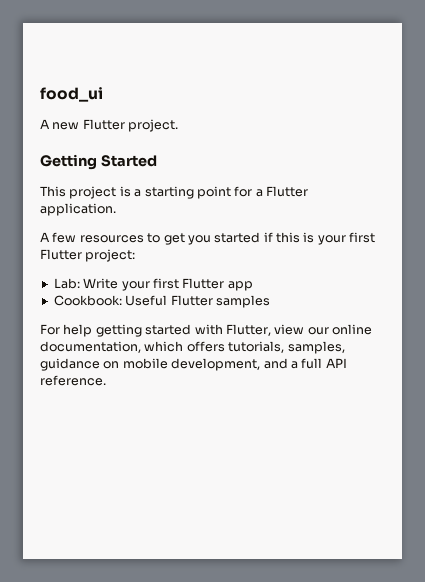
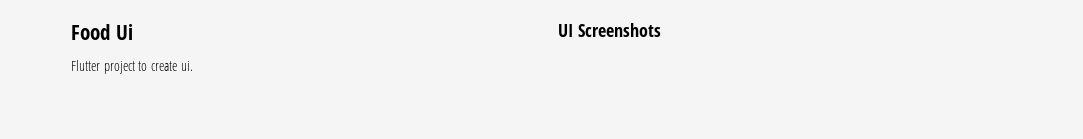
[40,87,103,102] [40,119,179,132] [40,154,157,170] [40,186,308,199] [40,203,116,216] [40,232,376,245] [40,249,136,262] [53,278,253,291] [53,295,270,308] [40,324,372,337] [40,341,345,354] [40,358,347,371] [40,375,106,386] food_ui // A new Flutter project. // Getting Started // This project is a starting point for a Flutter application. // A few resources to get you started if this is your first Flutter project: // Lab: Write your first Flutter app // Cookbook: Useful Flutter samples // For help getting started with Flutter, view our online documentation, which offers tutorials, samples, guidance on mobile development, and a full API reference. -> [71,24,133,40] [71,60,193,74] [558,23,661,37] Food Ui // Flutter project to create ui. // UI Screenshots

